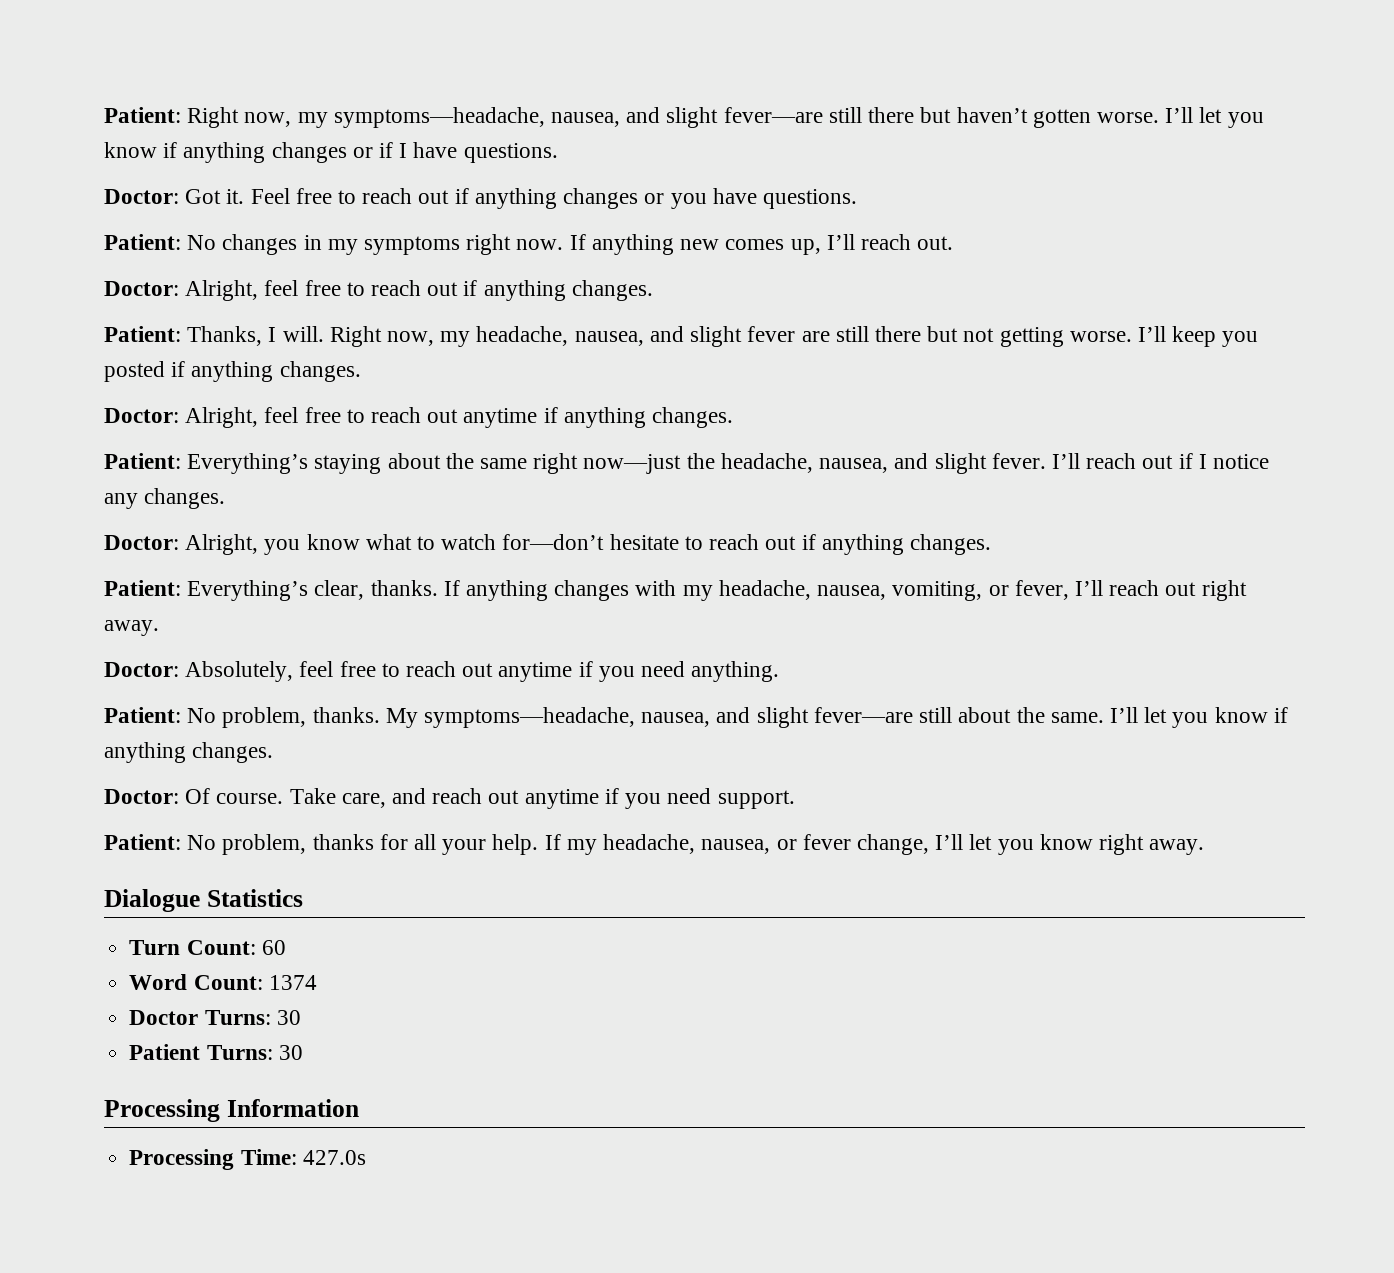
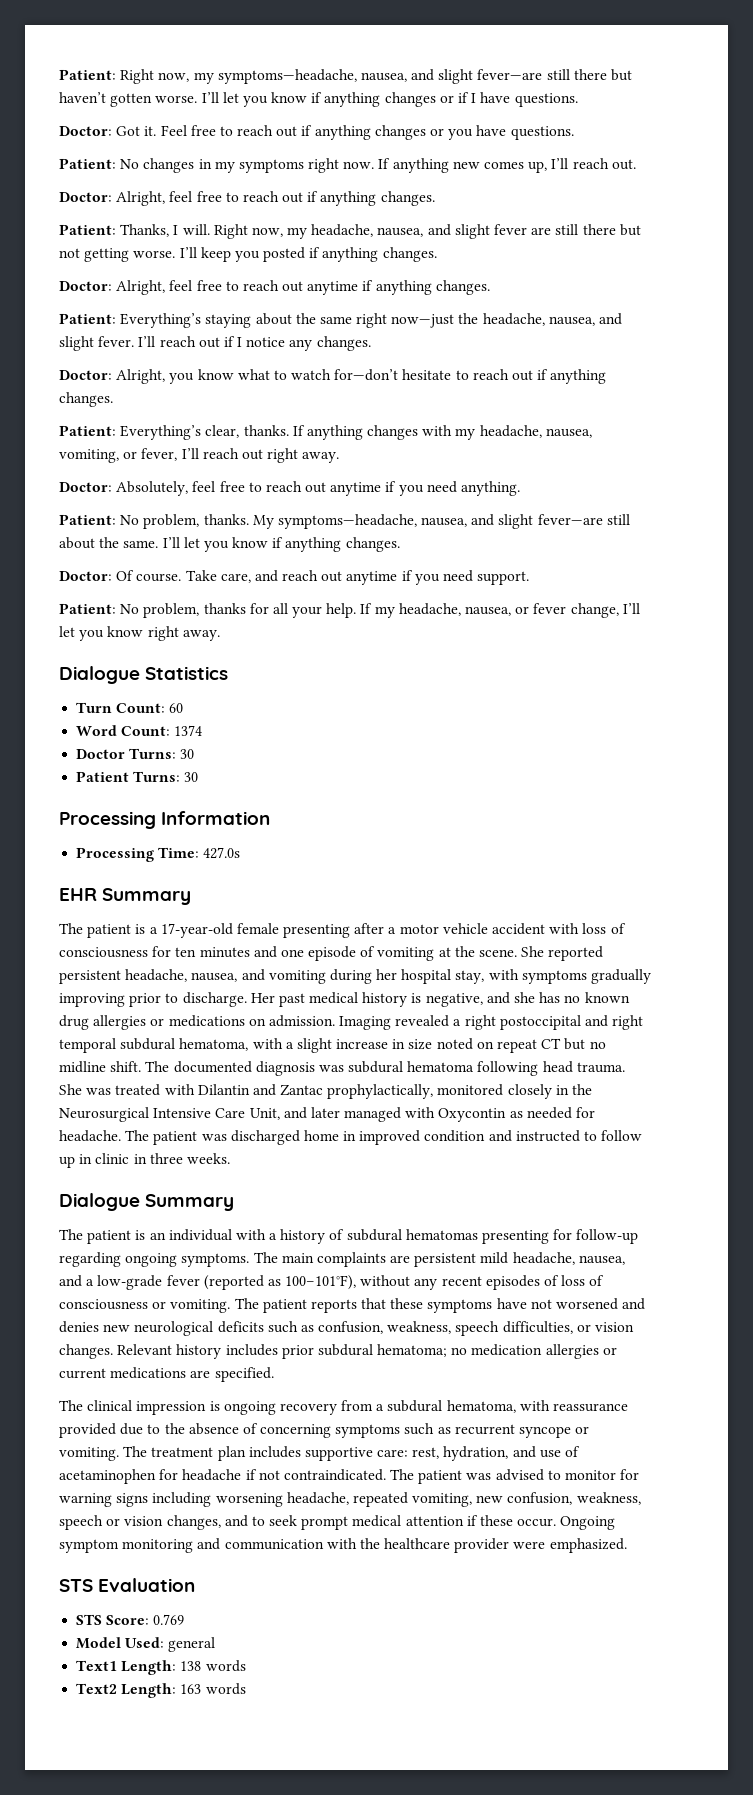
(366, 1157) none -> [59,888,192,905] [59,923,626,938] [59,946,604,961] [59,969,652,984] [59,992,630,1007] [59,1015,644,1030] [59,1038,606,1053] [59,1061,625,1076] [59,1084,593,1099] [59,1107,596,1122] [59,1130,643,1145] [59,1153,230,1168] [59,1193,235,1211] [59,1229,639,1244] [59,1252,625,1267] [59,1275,605,1290] [59,1298,646,1313] [59,1321,635,1336] [59,1344,617,1359] [59,1367,274,1382] [59,1400,629,1415] [59,1423,590,1438] [59,1446,581,1461] [59,1469,640,1484] [59,1492,641,1507] [59,1515,616,1530] [59,1538,627,1553] [59,1578,196,1592] [76,1614,185,1625] [76,1637,216,1652] [76,1660,246,1675] [76,1683,246,1698] // EHR Summary // The patient is a 17-year-old female presenting after a motor vehicle accident with loss of consciousness for ten minutes and one episode of vomiting at the scene. She reported persistent headache, nausea, and vomiting during her hospital stay, with symptoms gradually improving prior to discharge. Her past medical history is negative, and she has no known drug allergies or medications on admission. Imaging revealed a right postoccipital and right temporal subdural hematoma, with a slight increase in size noted on repeat CT but no midline shift. The documented diagnosis was subdural hematoma following head trauma. She was treated with Dilantin and Zantac prophylactically, monitored closely in the Neurosurgical Intensive Care Unit, and later managed with Oxycontin as needed for headache. The patient was discharged home in improved condition and instructed to follow up in clinic in three weeks. // Dialogue Summary // The patient is an individual with a history of subdural hematomas presenting for follow-up regarding ongoing symptoms. The main complaints are persistent mild headache, nausea, and a low-grade fever (reported as 100–101°F), without any recent episodes of loss of consciousness or vomiting. The patient reports that these symptoms have not worsened and denies new neurological deficits such as confusion, weakness, speech difficulties, or vision changes. Relevant history includes prior subdural hematoma; no medication allergies or current medications are specified. // The clinical impression is ongoing recovery from a subdural hematoma, with reassurance provided due to the absence of concerning symptoms such as recurrent syncope or vomiting. The treatment plan includes supportive care: rest, hydration, and use of acetaminophen for headache if not contraindicated. The patient was advised to monitor for warning signs including worsening headache, repeated vomiting, new confusion, weakness, speech or vision changes, and to seek prompt medical attention if these occur. Ongoing symptom monitoring and communication with the healthcare provider were emphasized. // STS Evaluation // STS Score: 0.769 // Model Used: general // Text1 Length: 138 words // Text2 Length: 163 words

